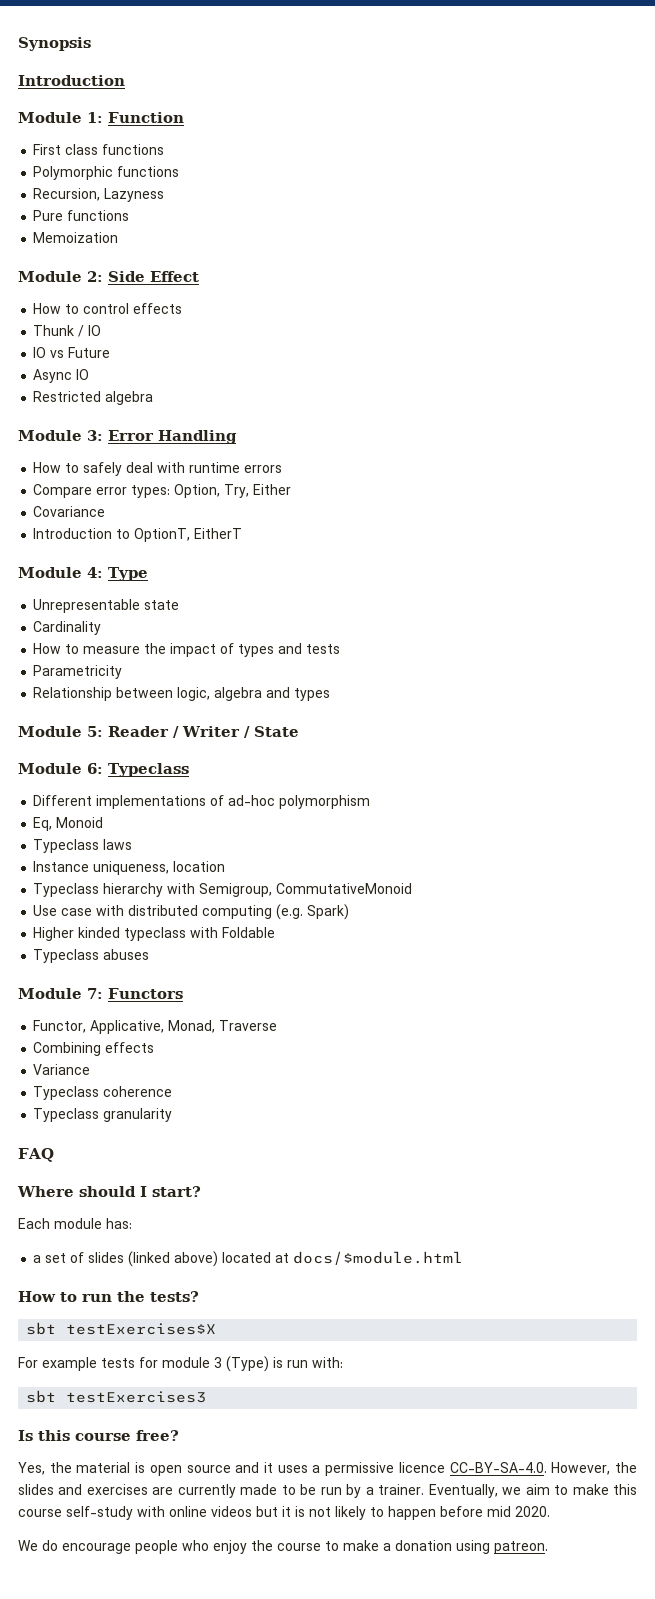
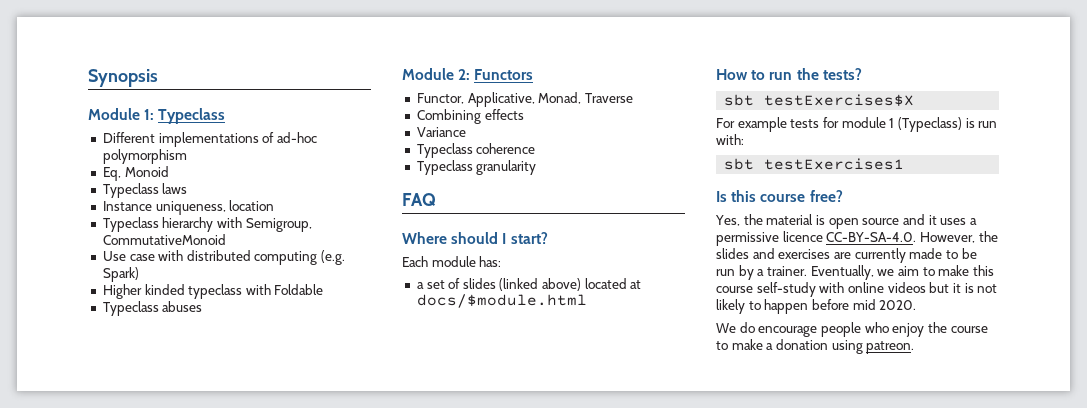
[18,75,125,86] // Introduction -> (158, 78) none
[108,112,184,123] [33,144,165,155] [33,166,180,180] [33,188,165,202] [33,210,130,221] [33,232,119,243] [18,271,199,282] [33,303,183,314] [33,325,102,337] [33,347,111,358] [33,369,90,383] [33,391,154,405] [18,430,237,444] [33,462,283,476] [33,484,292,498] [33,506,106,517] [33,528,243,542] [18,567,148,581] [33,599,180,613] [33,621,102,635] [33,643,341,657] [33,665,123,679] [33,687,331,701] [18,726,299,738] [18,763,103,774] Function // First class functions // Polymorphic functions // Recursion, Lazyness // Pure functions // Memoization // Module 2: Side Effect // How to control effects // Thunk / IO // IO vs Future // Async IO // Restricted algebra // Module 3: Error Handling // How to safely deal with runtime errors // Compare error types: Option, Try, Either // Covariance // Introduction to OptionT, EitherT // Module 4: Type // Unrepresentable state // Cardinality // How to measure the impact of types and tests // Parametricity // Relationship between logic, algebra and types // Module 5: Reader / Writer / State // Module 6: -> (155, 114) none
[87,988,103,999] 7: -> [458,69,471,80] 2:
[214,1356,269,1372] 3 (Type) -> [889,117,962,132] 1 (Typeclass)
[66,1391,207,1403] testExercises3 -> [764,158,905,170] testExercises1

